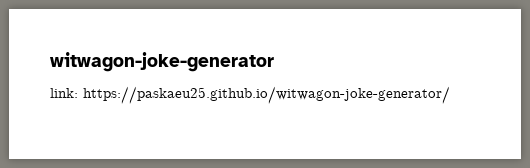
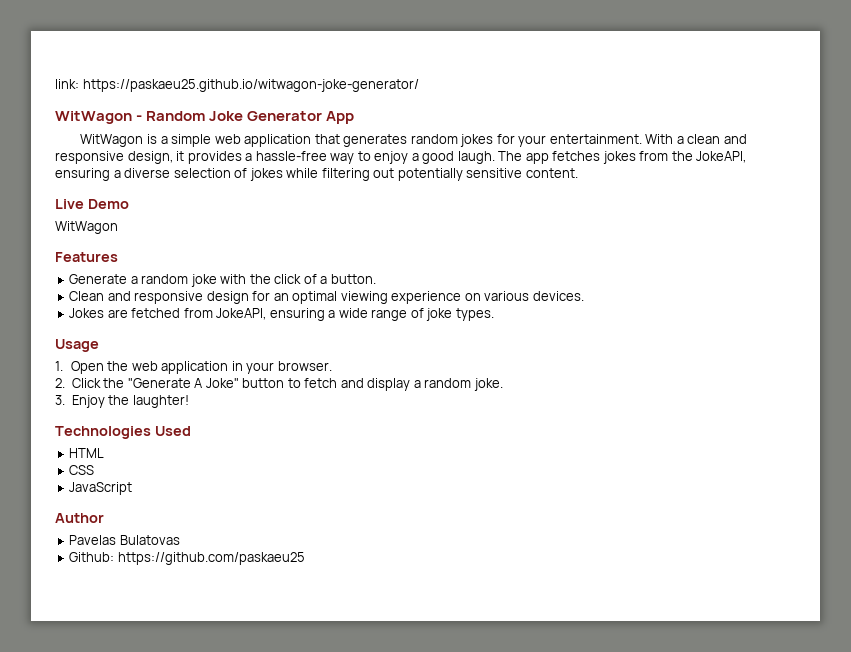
[50,52,274,72] witwagon-joke-generator // -> (55, 84) none
(450, 95) none -> [55,111,355,124] [80,134,747,147] [55,151,747,164] [55,168,578,181] [55,199,129,209] [55,221,118,234] [55,252,118,262] [69,274,376,287] [69,291,584,304] [69,308,494,321] [55,339,99,352] [55,361,332,374] [55,378,503,391] [55,395,189,408] [55,426,191,439] [69,448,105,458] [69,465,95,475] [69,482,133,495] [55,513,104,523] [69,535,180,545] [69,552,305,565] // WitWagon - Random Joke Generator App // WitWagon is a simple web application that generates random jokes for your entertainment. With a clean and responsive design, it provides a hassle-free way to enjoy a good laugh. The app fetches jokes from the JokeAPI, ensuring a diverse selection of jokes while filtering out potentially sensitive content. // Live Demo // WitWagon // Features // Generate a random joke with the click of a button. // Clean and responsive design for an optimal viewing experience on various devices. // Jokes are fetched from JokeAPI, ensuring a wide range of joke types. // Usage // 1. Open the web application in your browser. // 2. Click the "Generate A Joke" button to fetch and display a random joke. // 3. Enjoy the laughter! // Technologies Used // HTML // CSS // JavaScript // Author // Pavelas Bulatovas // Github: https://github.com/paskaeu25

